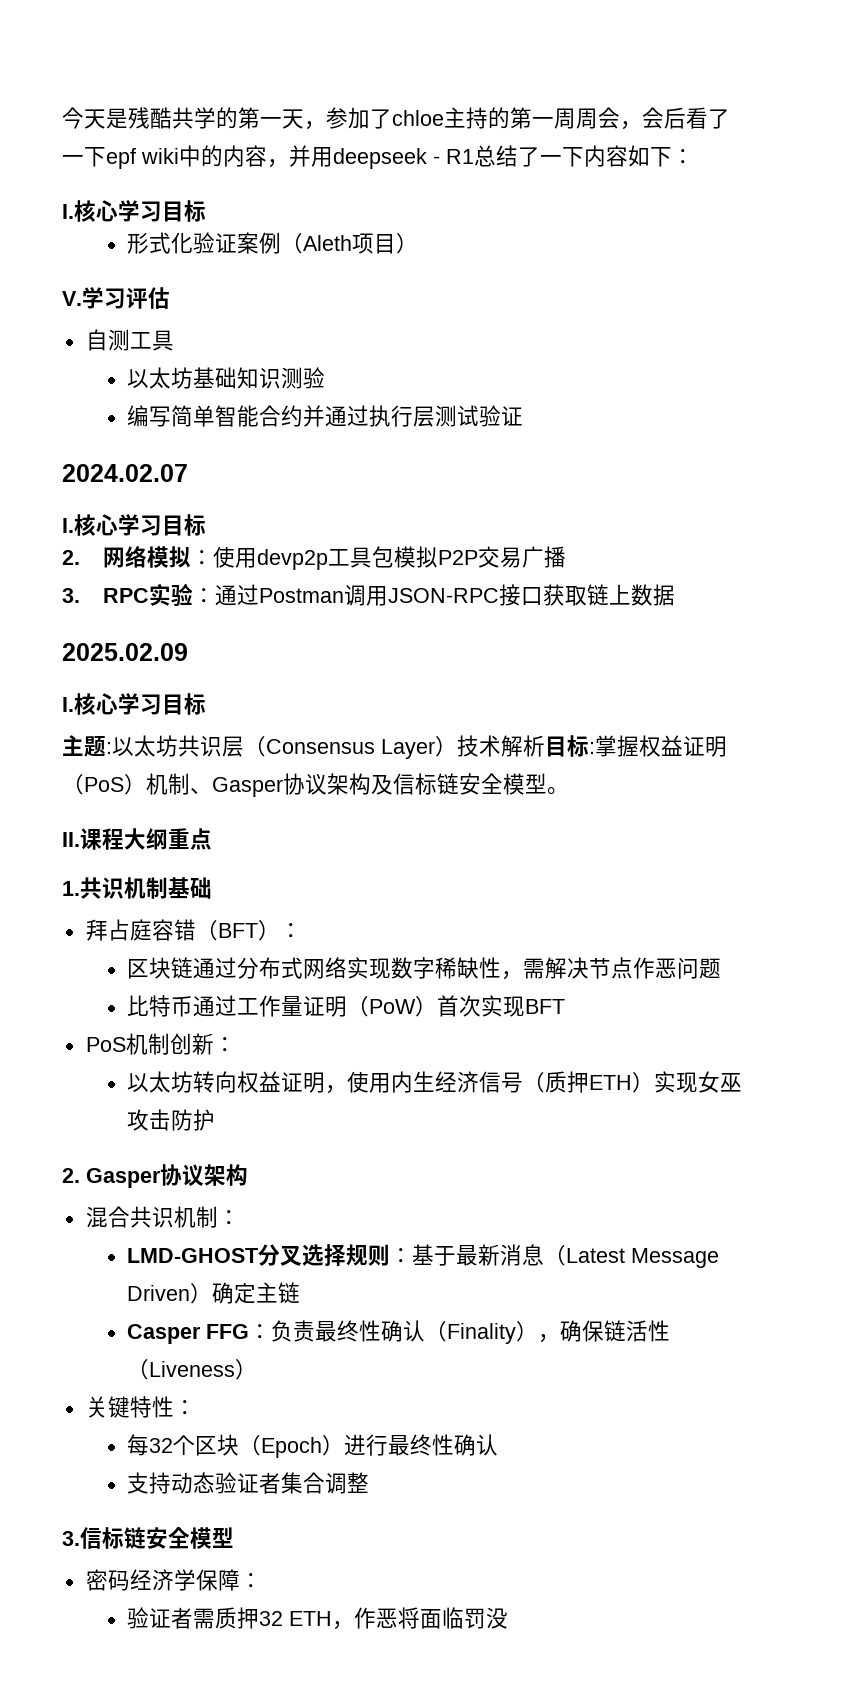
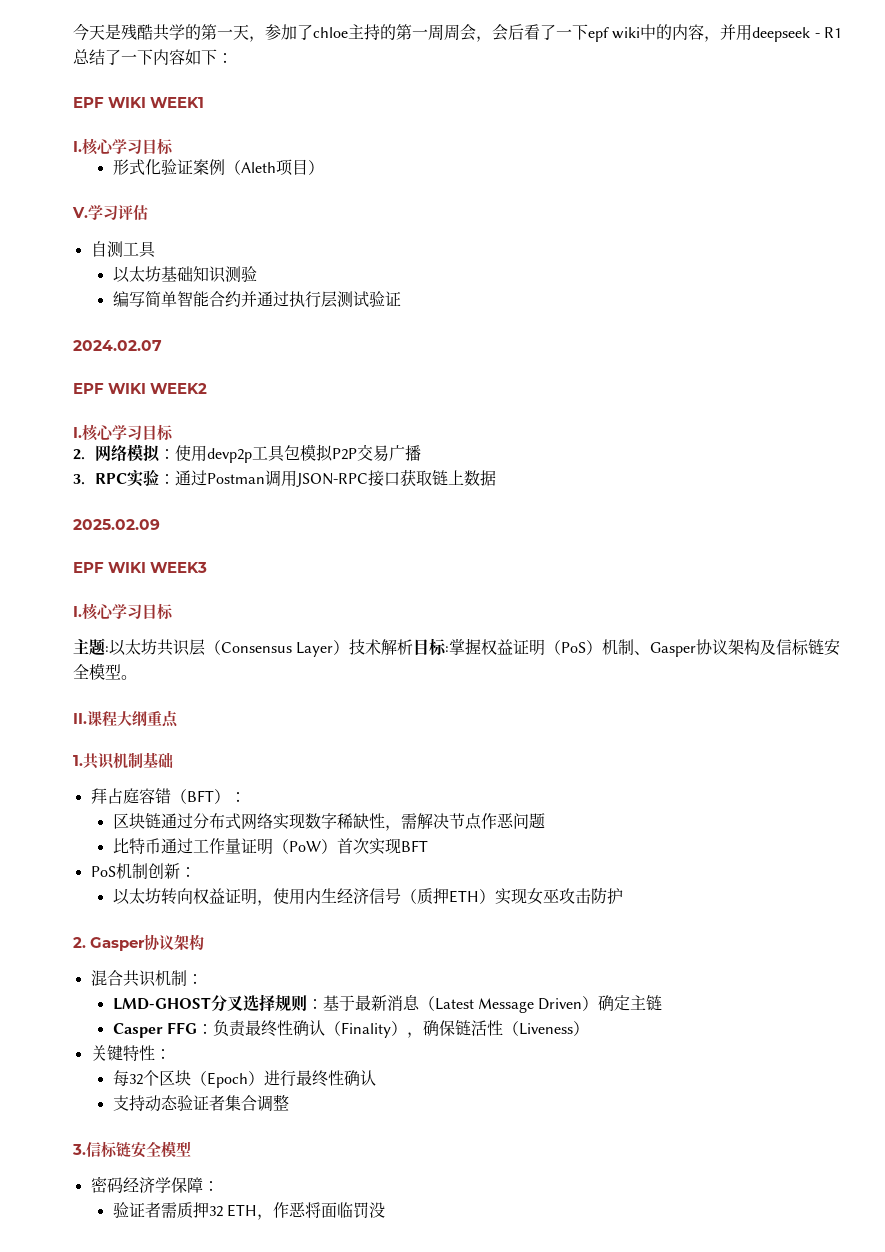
(694, 156) none -> [73,97,205,108] // EPF WIKI WEEK1
(188, 473) none -> [73,383,208,394] // EPF WIKI WEEK2
(188, 652) none -> [73,562,208,573] // EPF WIKI WEEK3

